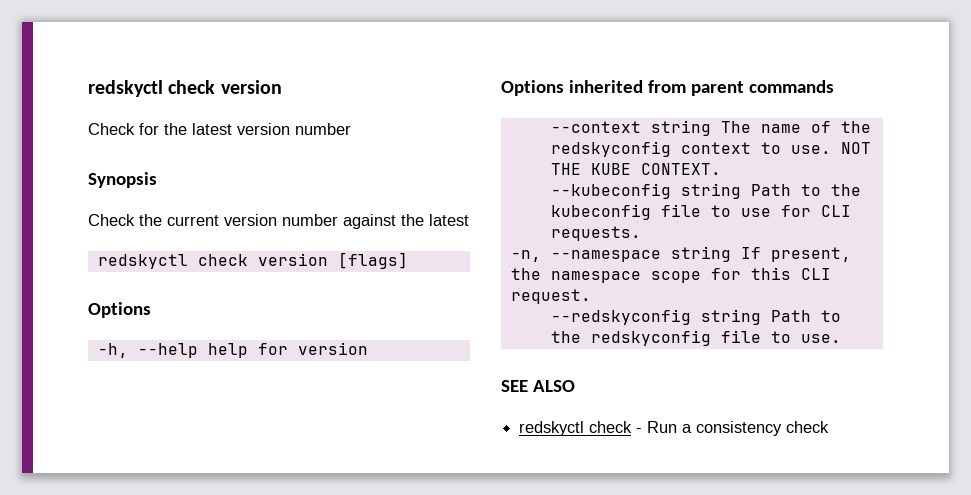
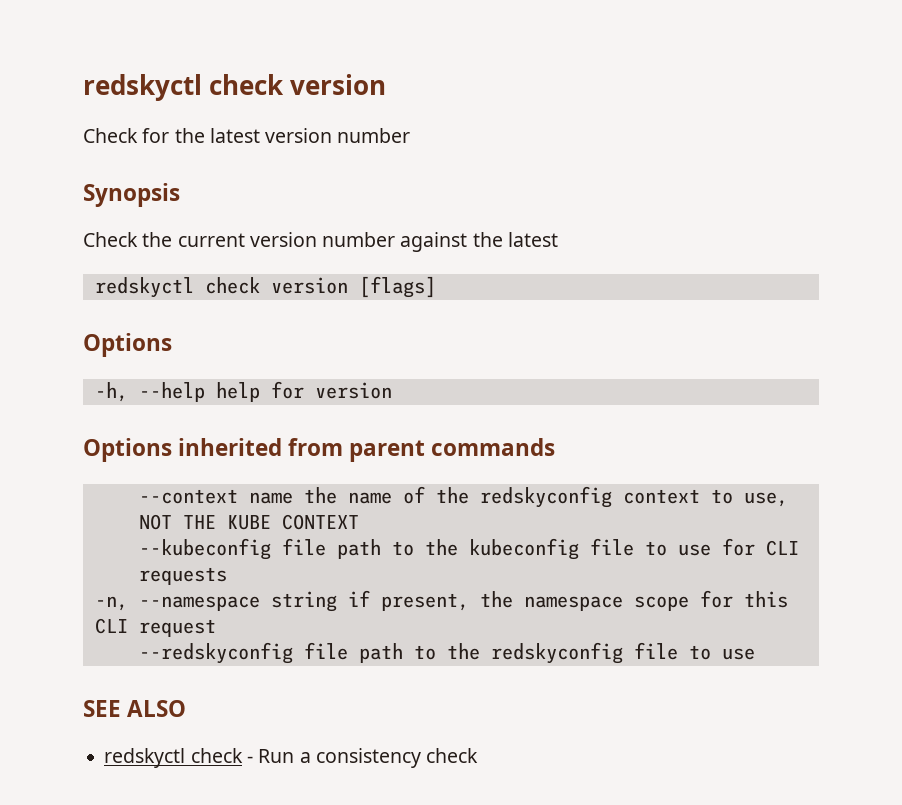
[650,120,751,136] string The -> [248,487,337,504] name the
[790,145,831,154] use. -> [743,492,788,507] use,
[640,163,721,175] CONTEXT. -> [281,514,359,530] CONTEXT
[680,183,791,199] string Path -> [281,538,381,559] file path
[550,226,641,241] requests. -> [138,567,227,585] requests
[740,247,761,259] If -> [347,590,370,607] if
[510,289,591,304] request. -> [138,619,216,637] request
[700,309,811,325] string Path -> [303,642,403,663] file path
[800,334,841,343] use. -> [721,648,755,660] use

